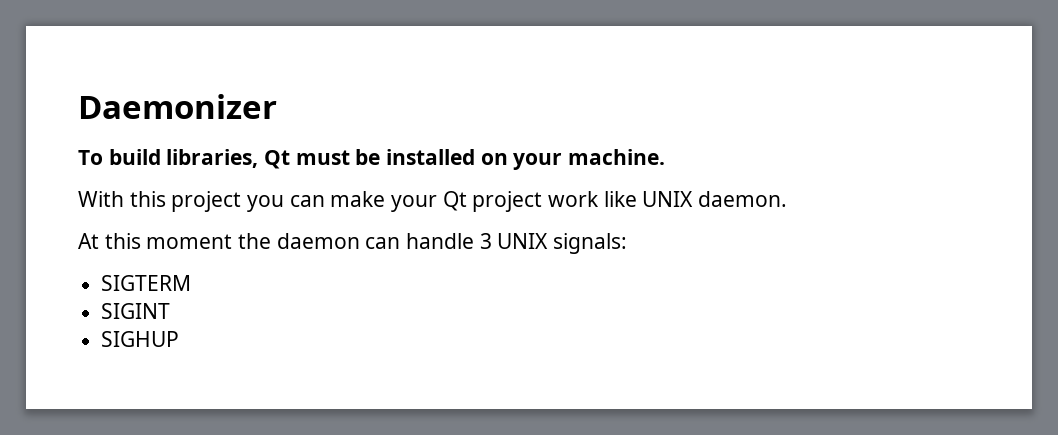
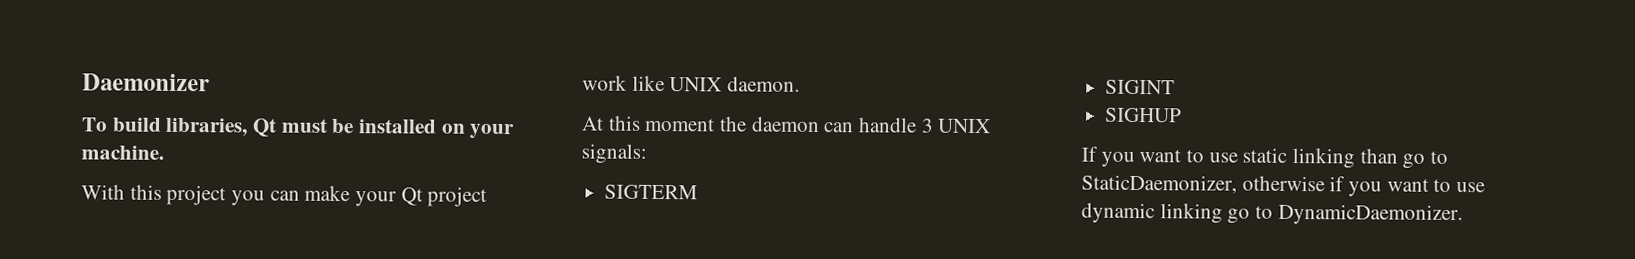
(180, 339) none -> [1081,146,1449,169] [1081,174,1486,197] [1081,202,1463,226] // If you want to use static linking than go to StaticDaemonizer, otherwise if you want to use dynamic linking go to DynamicDaemonizer.

